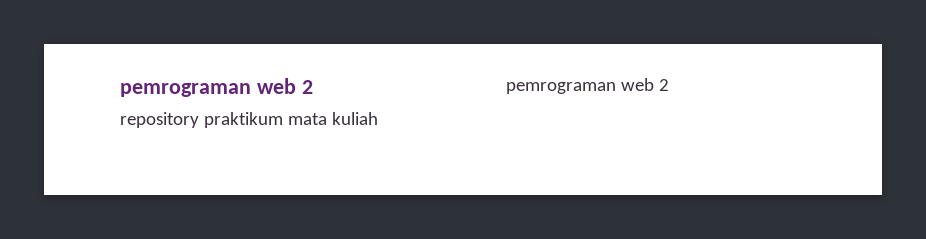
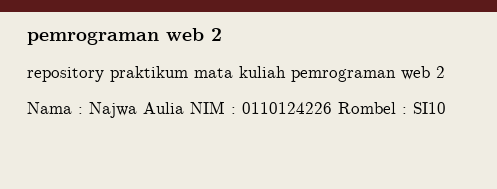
(669, 85) none -> [27,101,446,118] // Nama : Najwa Aulia NIM : 0110124226 Rombel : SI10

